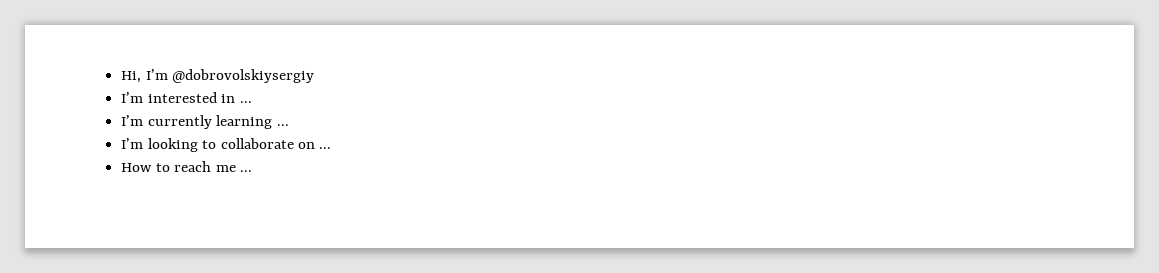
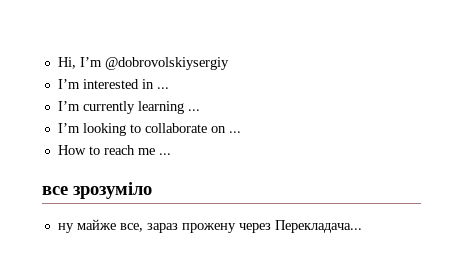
(252, 171) none -> [42,182,152,199] [57,219,362,233] // все зрозуміло // ну майже все, зараз прожену через Перекладача...

